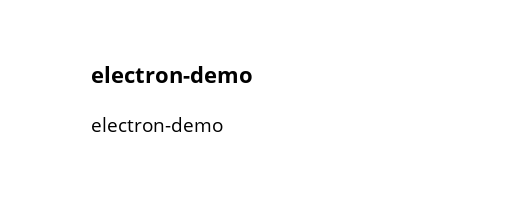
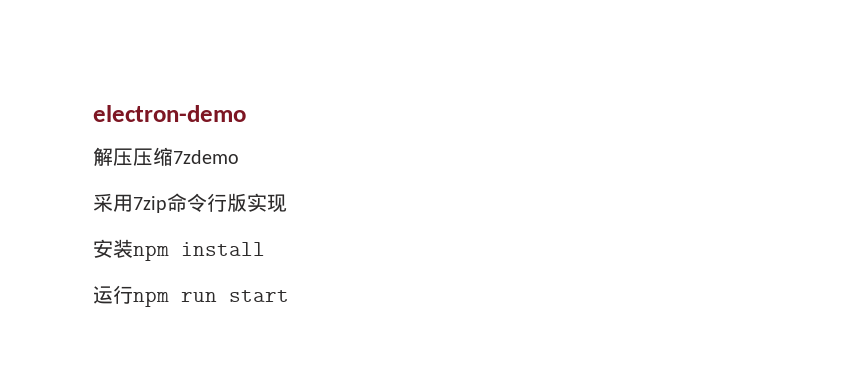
[91,117,223,132] electron-demo -> [93,147,239,166] [93,193,287,213] [93,239,265,261] [93,285,289,307] 解压压缩7zdemo // 采用7zip命令行版实现 // 安装npm install // 运行npm run start

